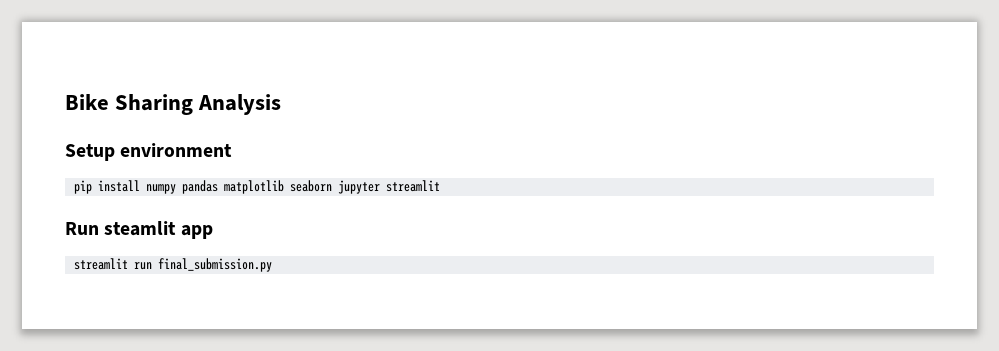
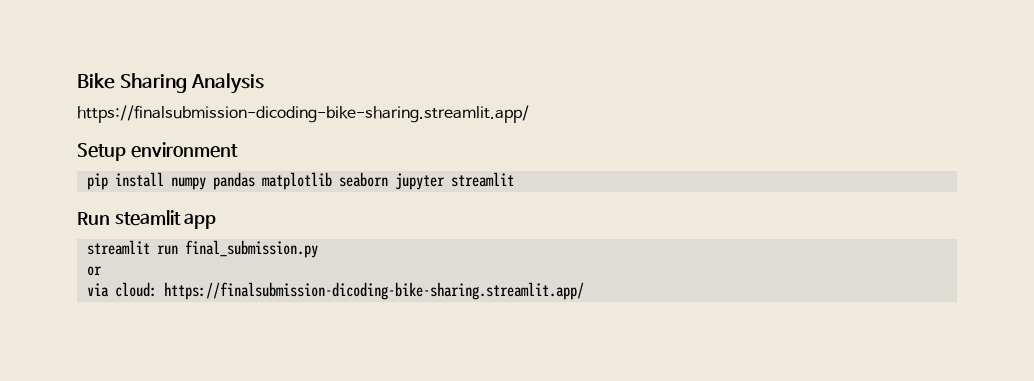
(282, 104) none -> [77,105,529,123] // https://finalsubmission-dicoding-bike-sharing.streamlit.app/
(272, 265) none -> [86,266,102,276] [86,282,584,300] // or // via cloud: https://finalsubmission-dicoding-bike-sharing.streamlit.app/

